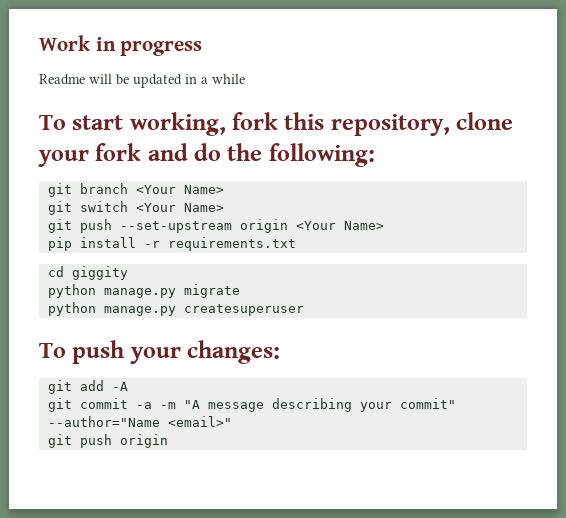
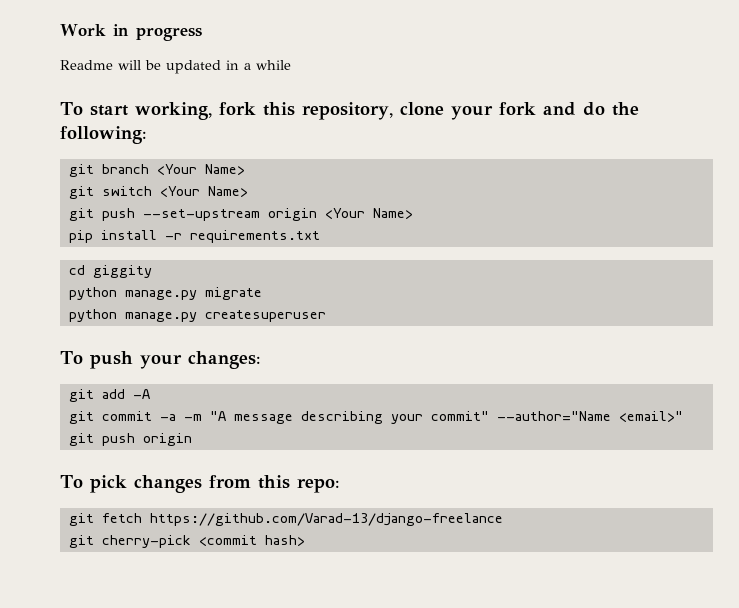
(168, 441) none -> [60,475,340,493] [68,513,503,526] [68,535,305,548] // To pick changes from this repo: // git fetch https://github.com/Varad-13/django-freelance // git cherry-pick <commit hash>

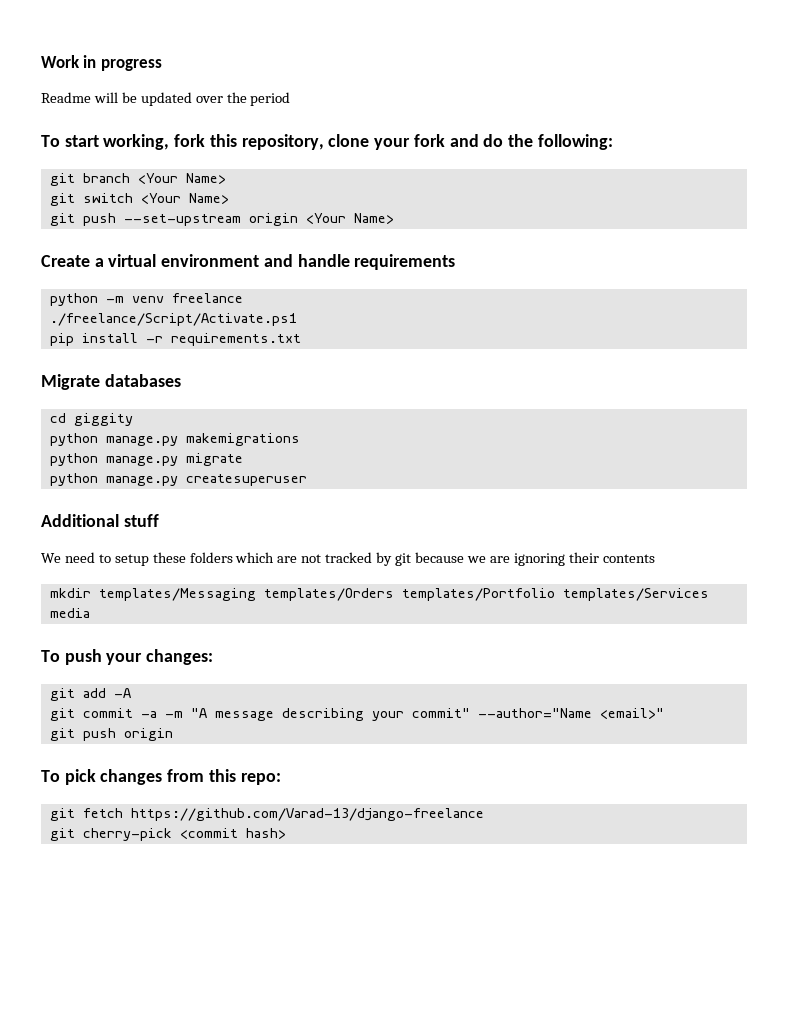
[226,60,291,70] in a while -> [195,92,291,106] over the period
(413, 213) none -> [41,254,456,270] [49,293,243,306] [49,313,297,326] // Create a virtual environment and handle requirements // python -m venv freelance // ./freelance/Script/Activate.ps1
(320, 236) none -> [41,374,181,390] // Migrate databases
(152, 271) none -> [49,433,300,446] // python manage.py makemigrations
(326, 316) none -> [41,514,159,527] [41,552,655,566] [49,588,709,601] [49,608,90,618] // Additional stuff // We need to setup these folders which are not tracked by git because we are ignoring their contents // mkdir templates/Messaging templates/Orders templates/Portfolio templates/Services media

